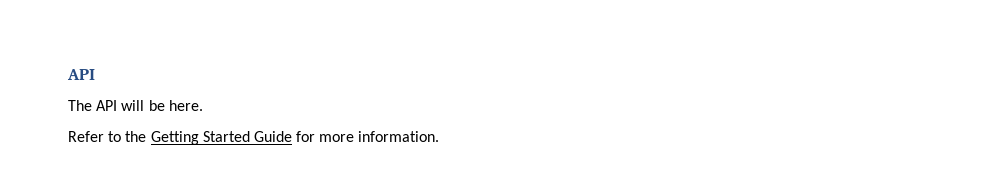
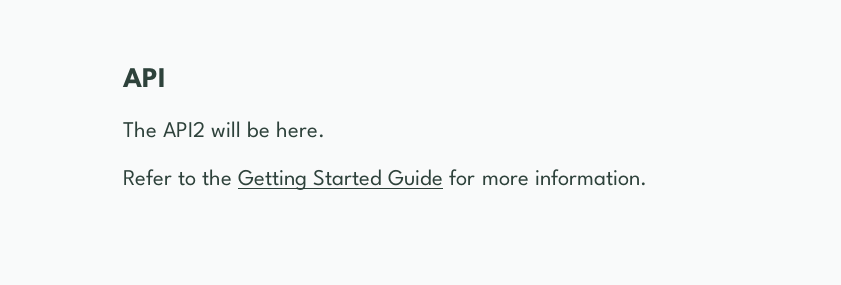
[96,100,118,111] API -> [163,121,206,137] API2

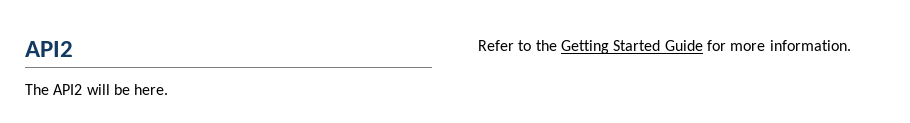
[122,68,166,87] API -> [25,41,73,57] API2

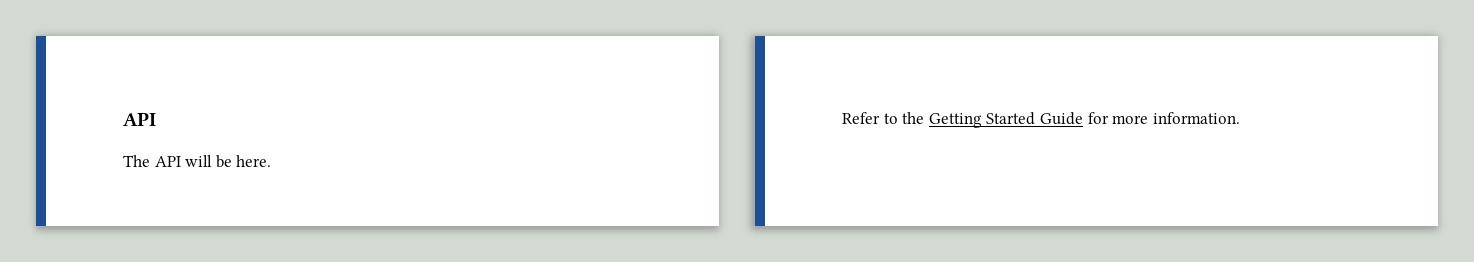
[25,41,73,57] API2 -> [123,112,156,126] API
[53,84,83,95] API2 -> [154,156,181,167] API

